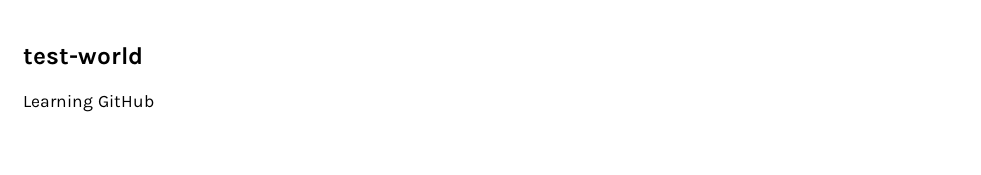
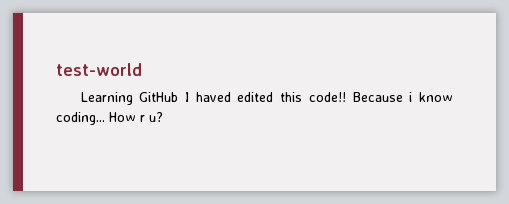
(154, 101) none -> [185,92,453,102] [56,112,163,125] I haved edited this code!! Because i know coding... How r u?

